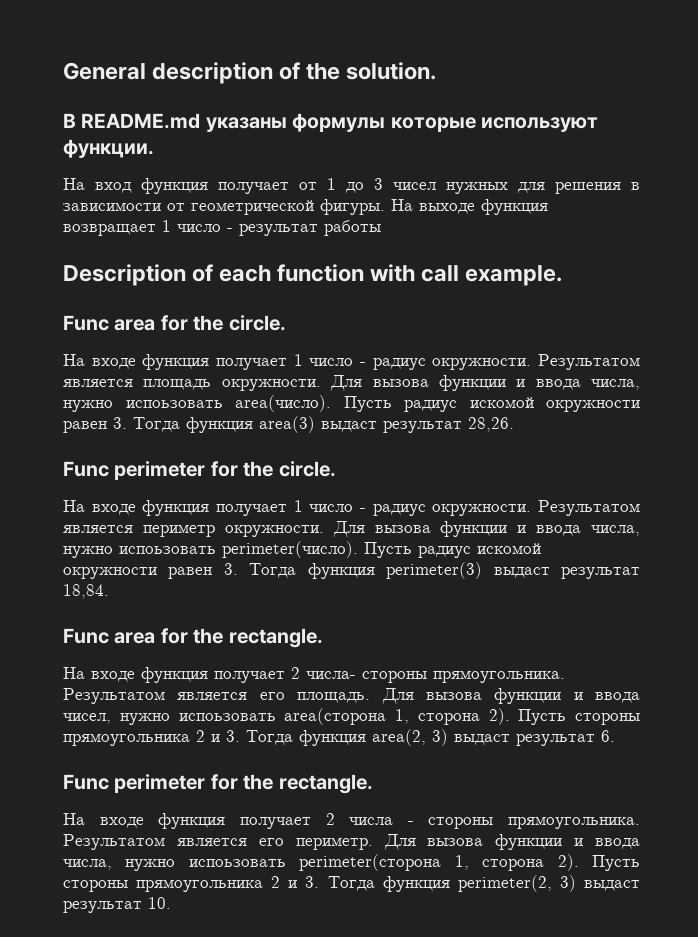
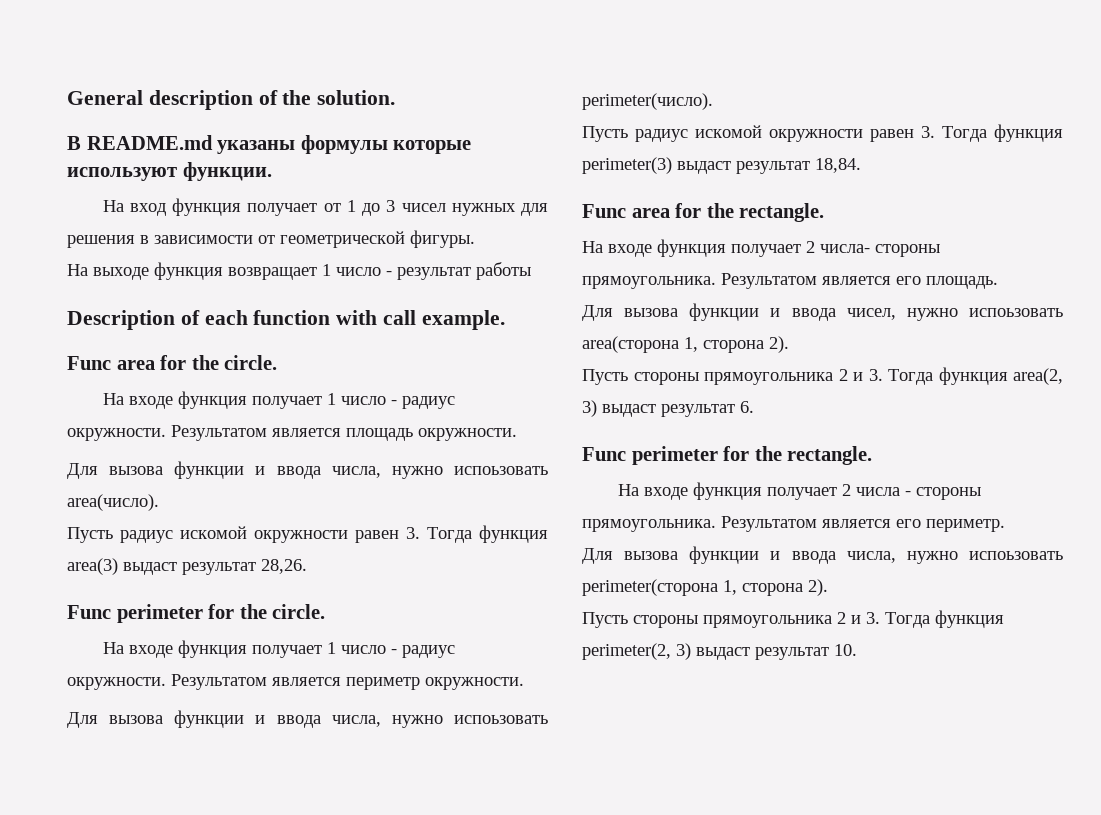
(385, 207) none -> (475, 239) //
(321, 385) none -> (517, 434) //
(331, 403) none -> (159, 502) //
(324, 531) none -> (524, 683) //
(358, 549) none -> (713, 101) //
(371, 697) none -> (998, 282) //
(510, 716) none -> (789, 344) //
(373, 843) none -> (1005, 525) //
(579, 862) none -> (828, 587) //

